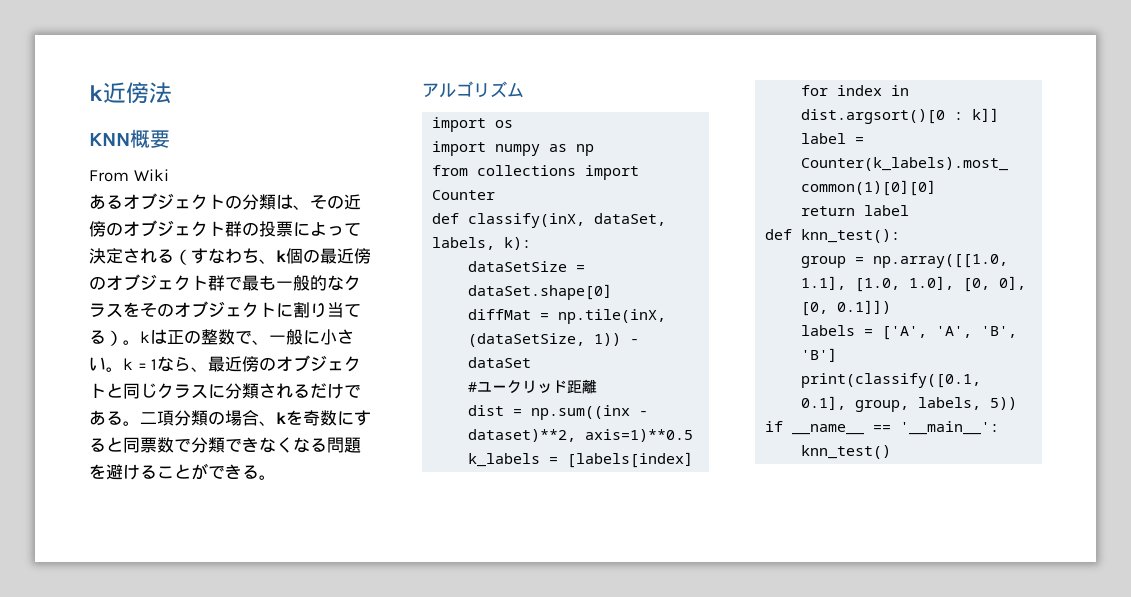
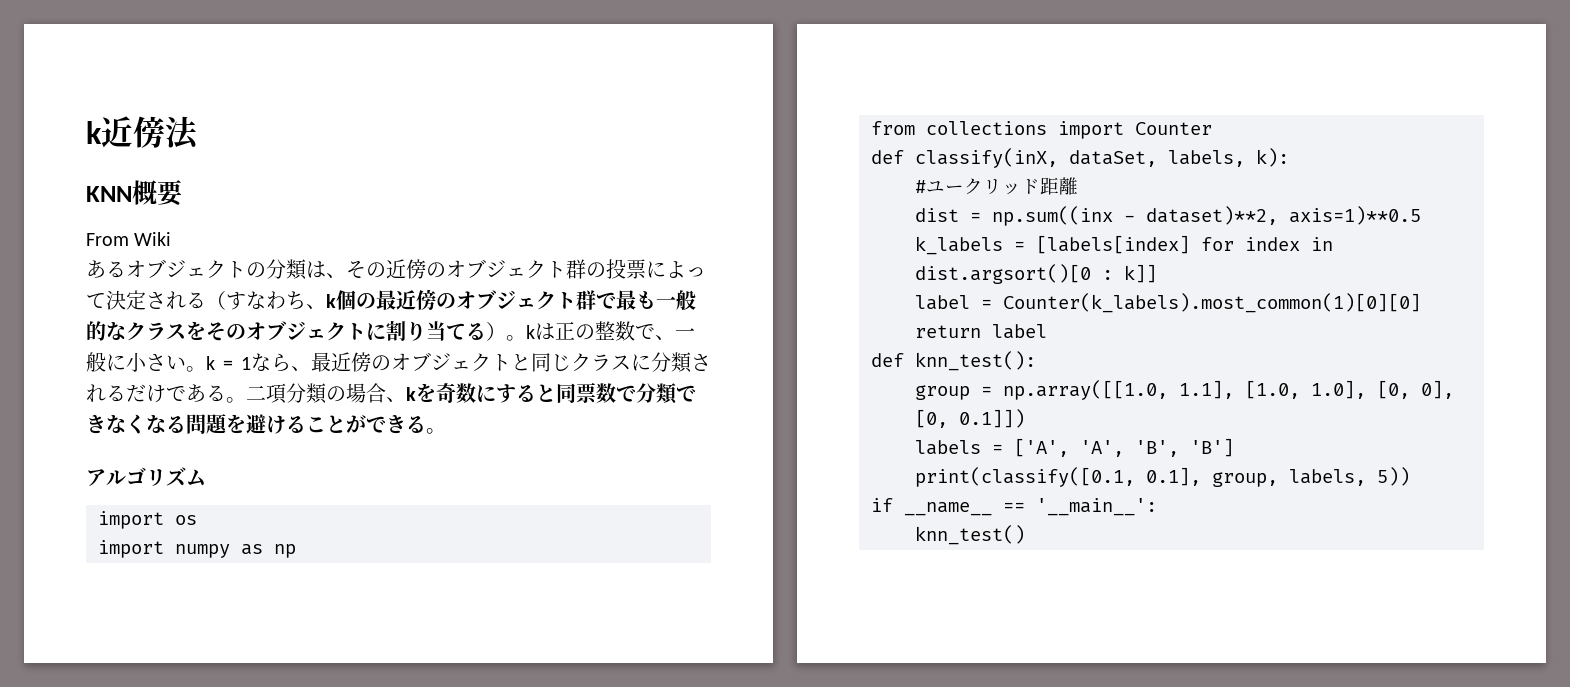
[468,261,586,272] [468,284,613,300] [468,309,667,324] [468,333,640,347] [468,357,532,368] // dataSetSize = dataSet.shape[0] // diffMat = np.tile(inX, (dataSetSize, 1)) - dataSet -> (1289, 157) none

